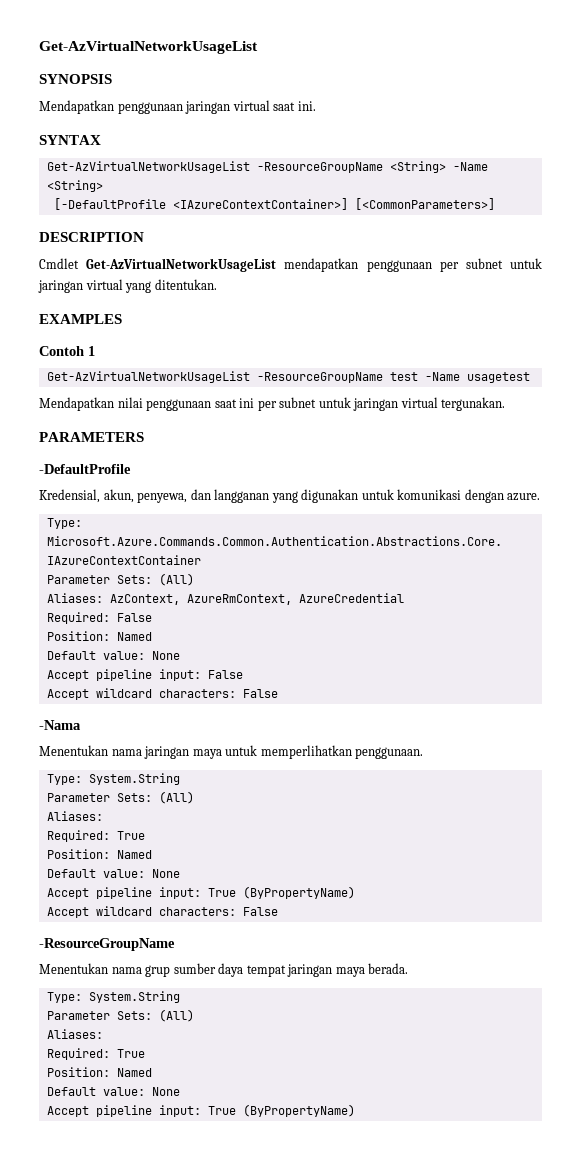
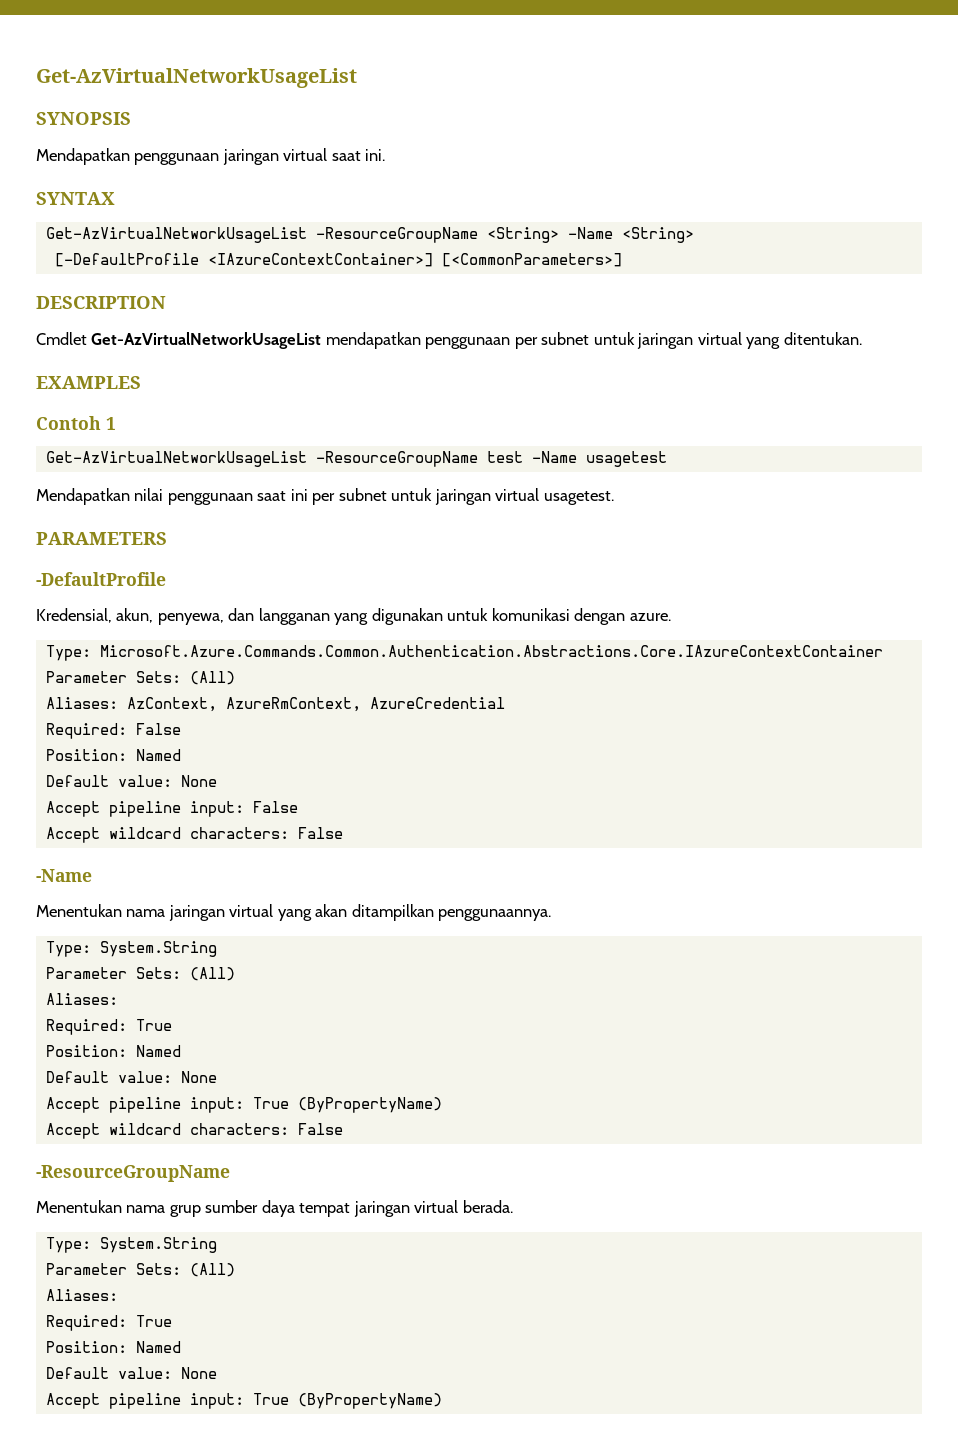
[441,397,506,411] tergunakan. -> [543,491,614,505] usagetest.
[39,720,81,730] -Nama -> [36,869,92,882] -Name
[192,745,424,759] maya untuk memperlihatkan penggunaan. -> [229,904,552,921] virtual yang akan ditampilkan penggunaannya.
[335,967,365,977] maya -> [414,1200,459,1213] virtual

